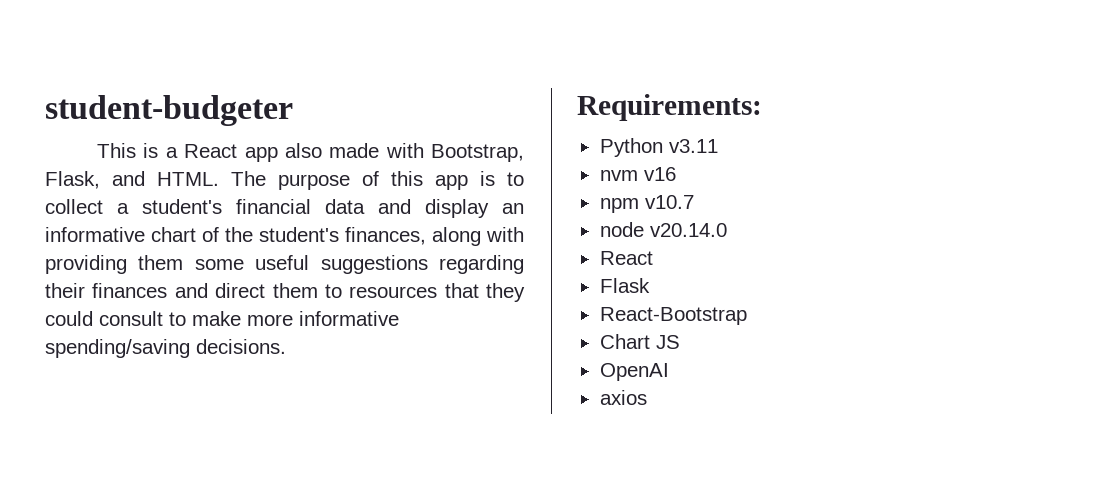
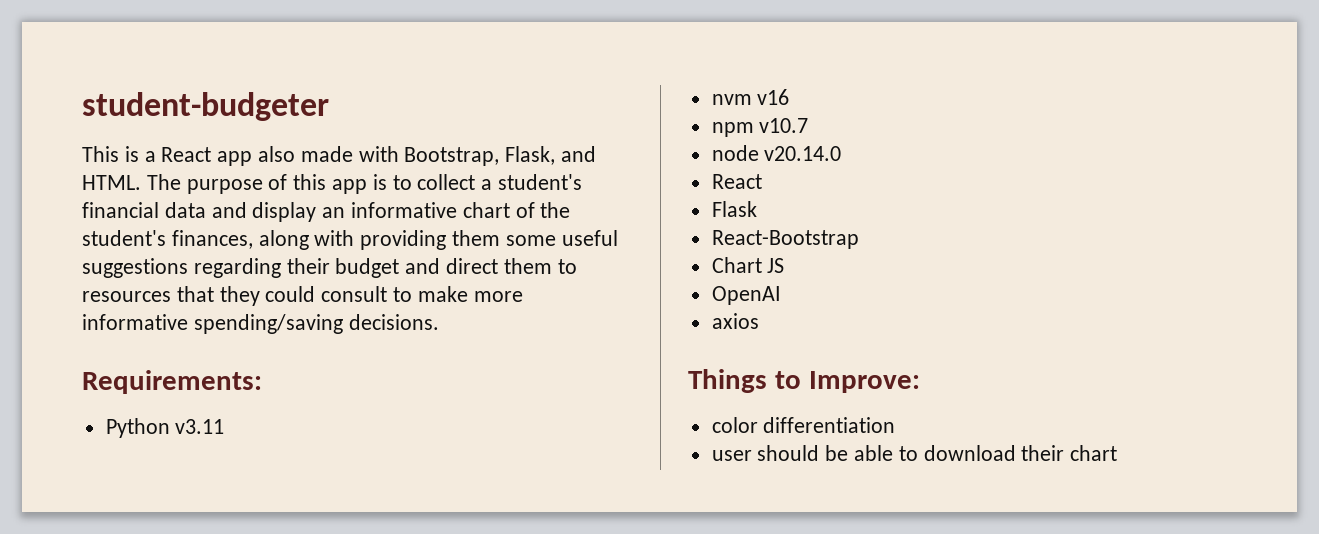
[92,283,168,298] finances -> [335,258,400,278] budget
(647, 397) none -> [688,369,920,393] [711,417,896,433] [711,445,1118,461] // Things to Improve: // color differentiation // user should be able to download their chart

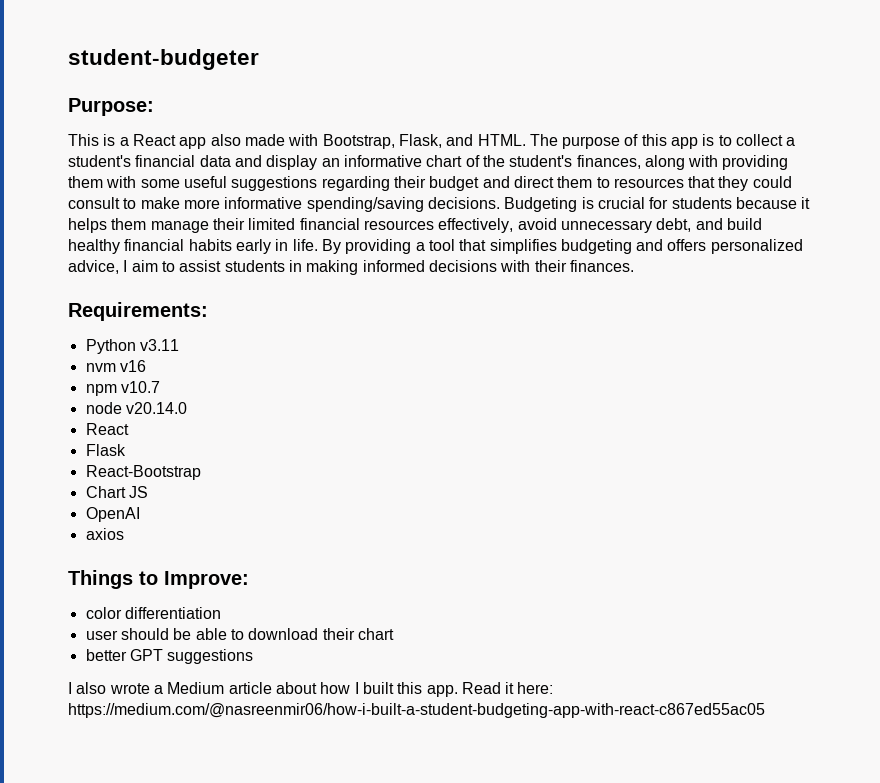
(329, 106) none -> [68,98,154,116] // Purpose:
(501, 238) none -> [106,176,137,188] with
(439, 322) none -> [504,197,811,212] [68,218,762,233] [68,239,803,254] [68,260,634,275] Budgeting is crucial for students because it helps them manage their limited financial resources effectively, avoid unnecessary debt, and build healthy financial habits early in life. By providing a tool that simplifies budgeting and offers personalized advice, I aim to assist students in making informed decisions with their finances.
(1118, 453) none -> [85,649,254,664] [68,682,554,697] [68,703,765,718] // better GPT suggestions // I also wrote a Medium article about how I built this app. Read it here: https://medium.com/@nasreenmir06/how-i-built-a-student-budgeting-app-with-react-c867ed55ac05

